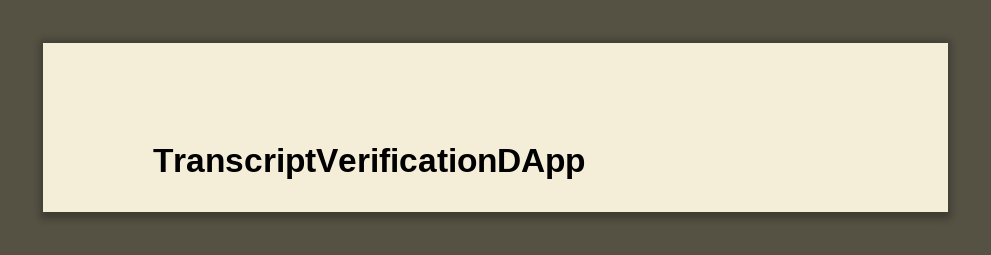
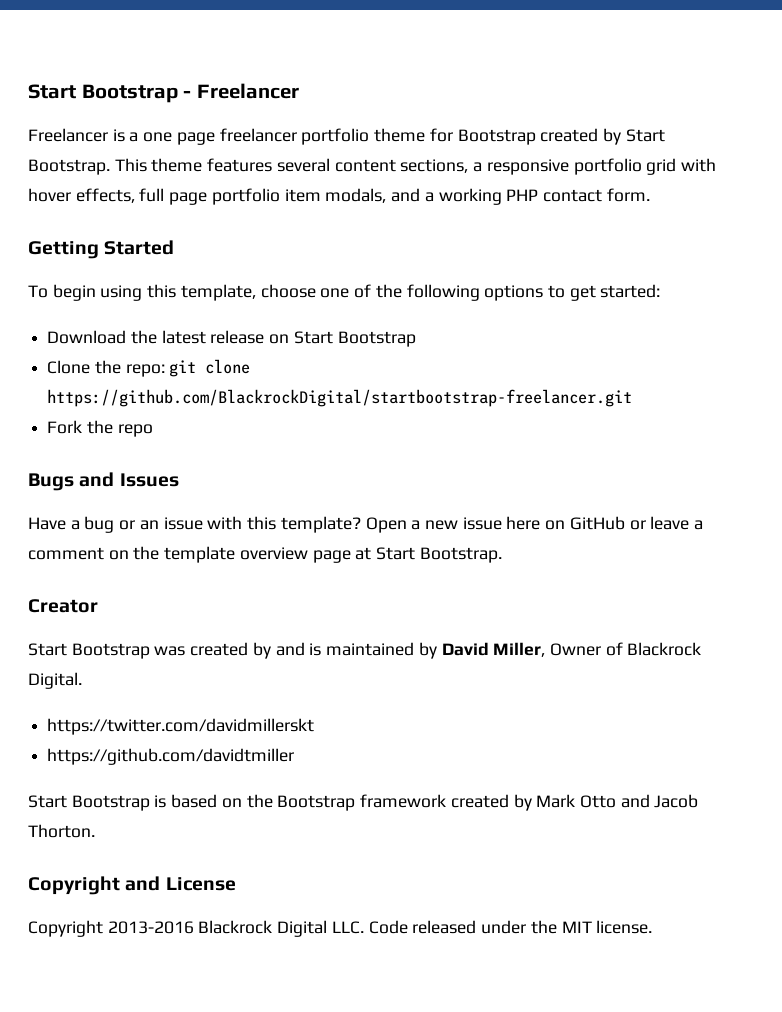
[153,148,585,179] TranscriptVerificationDApp -> [28,83,299,103] [28,128,665,145] [28,158,716,175] [28,188,650,205] [28,240,175,259] [28,284,661,301] [47,330,416,347] [47,359,251,377] [47,389,633,407] [47,420,153,437] [28,472,179,491] [28,516,704,533] [28,546,502,563] [28,599,98,613] [28,642,702,659] [28,672,82,689] [47,718,315,735] [47,748,295,765] [28,794,699,811] [28,824,95,838] [28,876,236,895] [28,920,653,937] Start Bootstrap - Freelancer // Freelancer is a one page freelancer portfolio theme for Bootstrap created by Start Bootstrap. This theme features several content sections, a responsive portfolio grid with hover effects, full page portfolio item modals, and a working PHP contact form. // Getting Started // To begin using this template, choose one of the following options to get started: // Download the latest release on Start Bootstrap // Clone the repo: git clone https://github.com/BlackrockDigital/startbootstrap-freelancer.git // Fork the repo // Bugs and Issues // Have a bug or an issue with this template? Open a new issue here on GitHub or leave a comment on the template overview page at Start Bootstrap. // Creator // Start Bootstrap was created by and is maintained by David Miller, Owner of Blackrock Digital. // https://twitter.com/davidmillerskt // https://github.com/davidtmiller // Start Bootstrap is based on the Bootstrap framework created by Mark Otto and Jacob Thorton. // Copyright and License // Copyright 2013-2016 Blackrock Digital LLC. Code released under the MIT license.

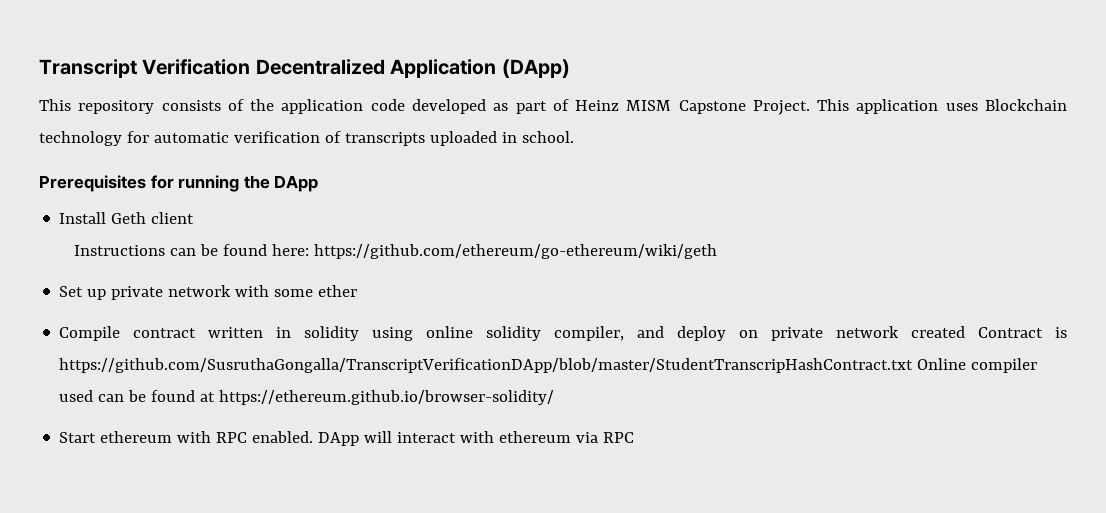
[28,83,299,103] [28,128,665,145] [28,158,716,175] [28,188,650,205] [28,240,175,259] [28,284,661,301] [47,330,416,347] [47,359,251,377] [47,389,633,407] [47,420,153,437] [28,472,179,491] [28,516,704,533] [28,546,502,563] [28,599,98,613] [28,642,702,659] [28,672,82,689] [47,718,315,735] [47,748,295,765] [28,794,699,811] [28,824,95,838] [28,876,236,895] [28,920,653,937] Start Bootstrap - Freelancer // Freelancer is a one page freelancer portfolio theme for Bootstrap created by Start Bootstrap. This theme features several content sections, a responsive portfolio grid with hover effects, full page portfolio item modals, and a working PHP contact form. // Getting Started // To begin using this template, choose one of the following options to get started: // Download the latest release on Start Bootstrap // Clone the repo: git clone https://github.com/BlackrockDigital/startbootstrap-freelancer.git // Fork the repo // Bugs and Issues // Have a bug or an issue with this template? Open a new issue here on GitHub or leave a comment on the template overview page at Start Bootstrap. // Creator // Start Bootstrap was created by and is maintained by David Miller, Owner of Blackrock Digital. // https://twitter.com/davidmillerskt // https://github.com/davidtmiller // Start Bootstrap is based on the Bootstrap framework created by Mark Otto and Jacob Thorton. // Copyright and License // Copyright 2013-2016 Blackrock Digital LLC. Code released under the MIT license. -> [39,59,570,78] [39,99,1068,115] [39,131,574,146] [39,175,319,192] [59,212,195,224] [74,244,718,259] [59,285,358,300] [59,326,1067,341] [59,358,1038,373] [59,390,555,405] [59,431,635,446] Transcript Verification Decentralized Application (DApp) // This repository consists of the application code developed as part of Heinz MISM Capstone Project. This application uses Blockchain technology for automatic verification of transcripts uploaded in school. // Prerequisites for running the DApp // Install Geth client // Instructions can be found here: https://github.com/ethereum/go-ethereum/wiki/geth // Set up private network with some ether // Compile contract written in solidity using online solidity compiler, and deploy on private network created Contract is https://github.com/SusruthaGongalla/TranscriptVerificationDApp/blob/master/StudentTranscripHashContract.txt Online compiler used can be found at https://ethereum.github.io/browser-solidity/ // Start ethereum with RPC enabled. DApp will interact with ethereum via RPC

